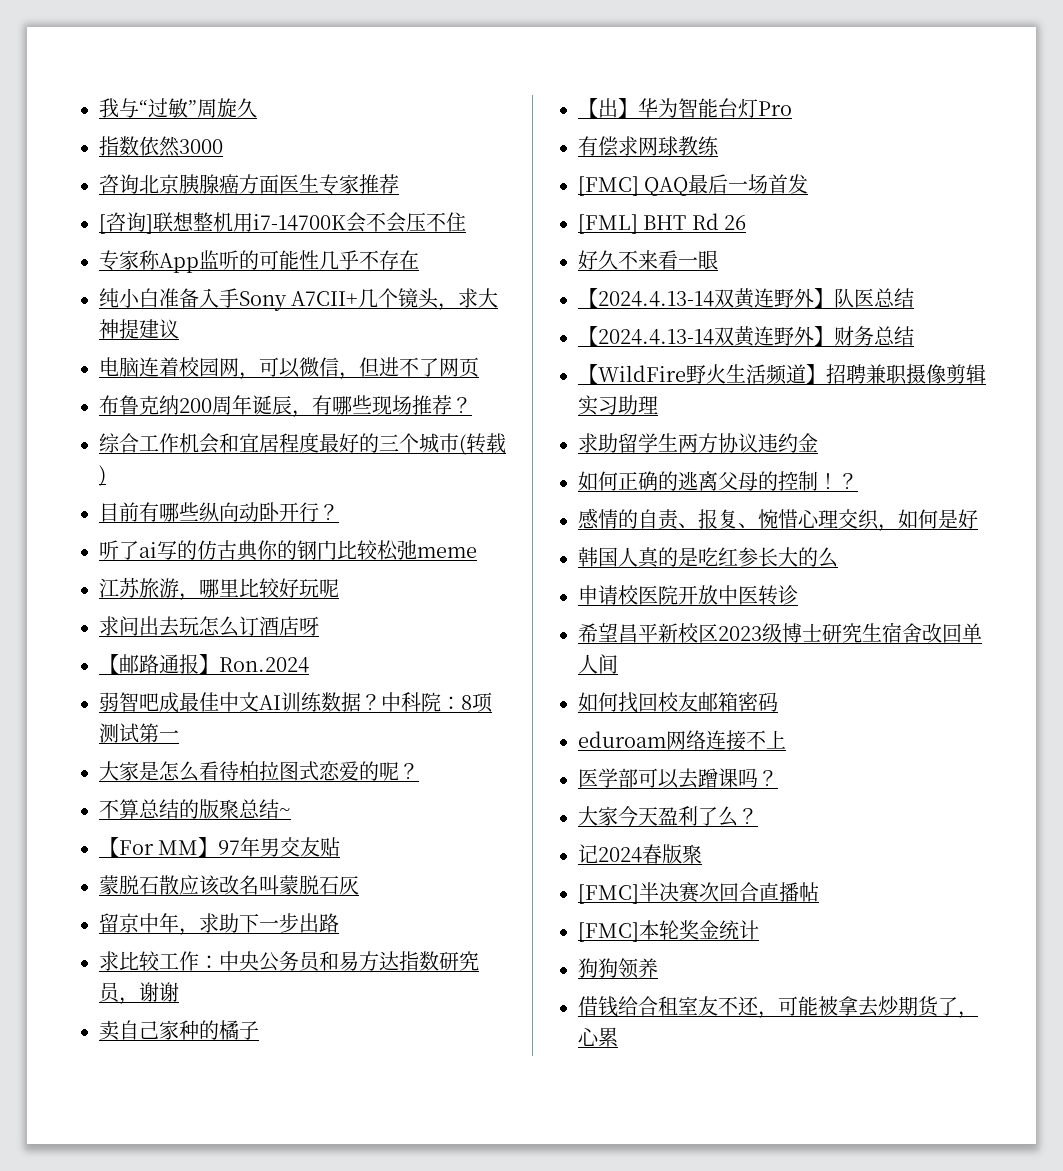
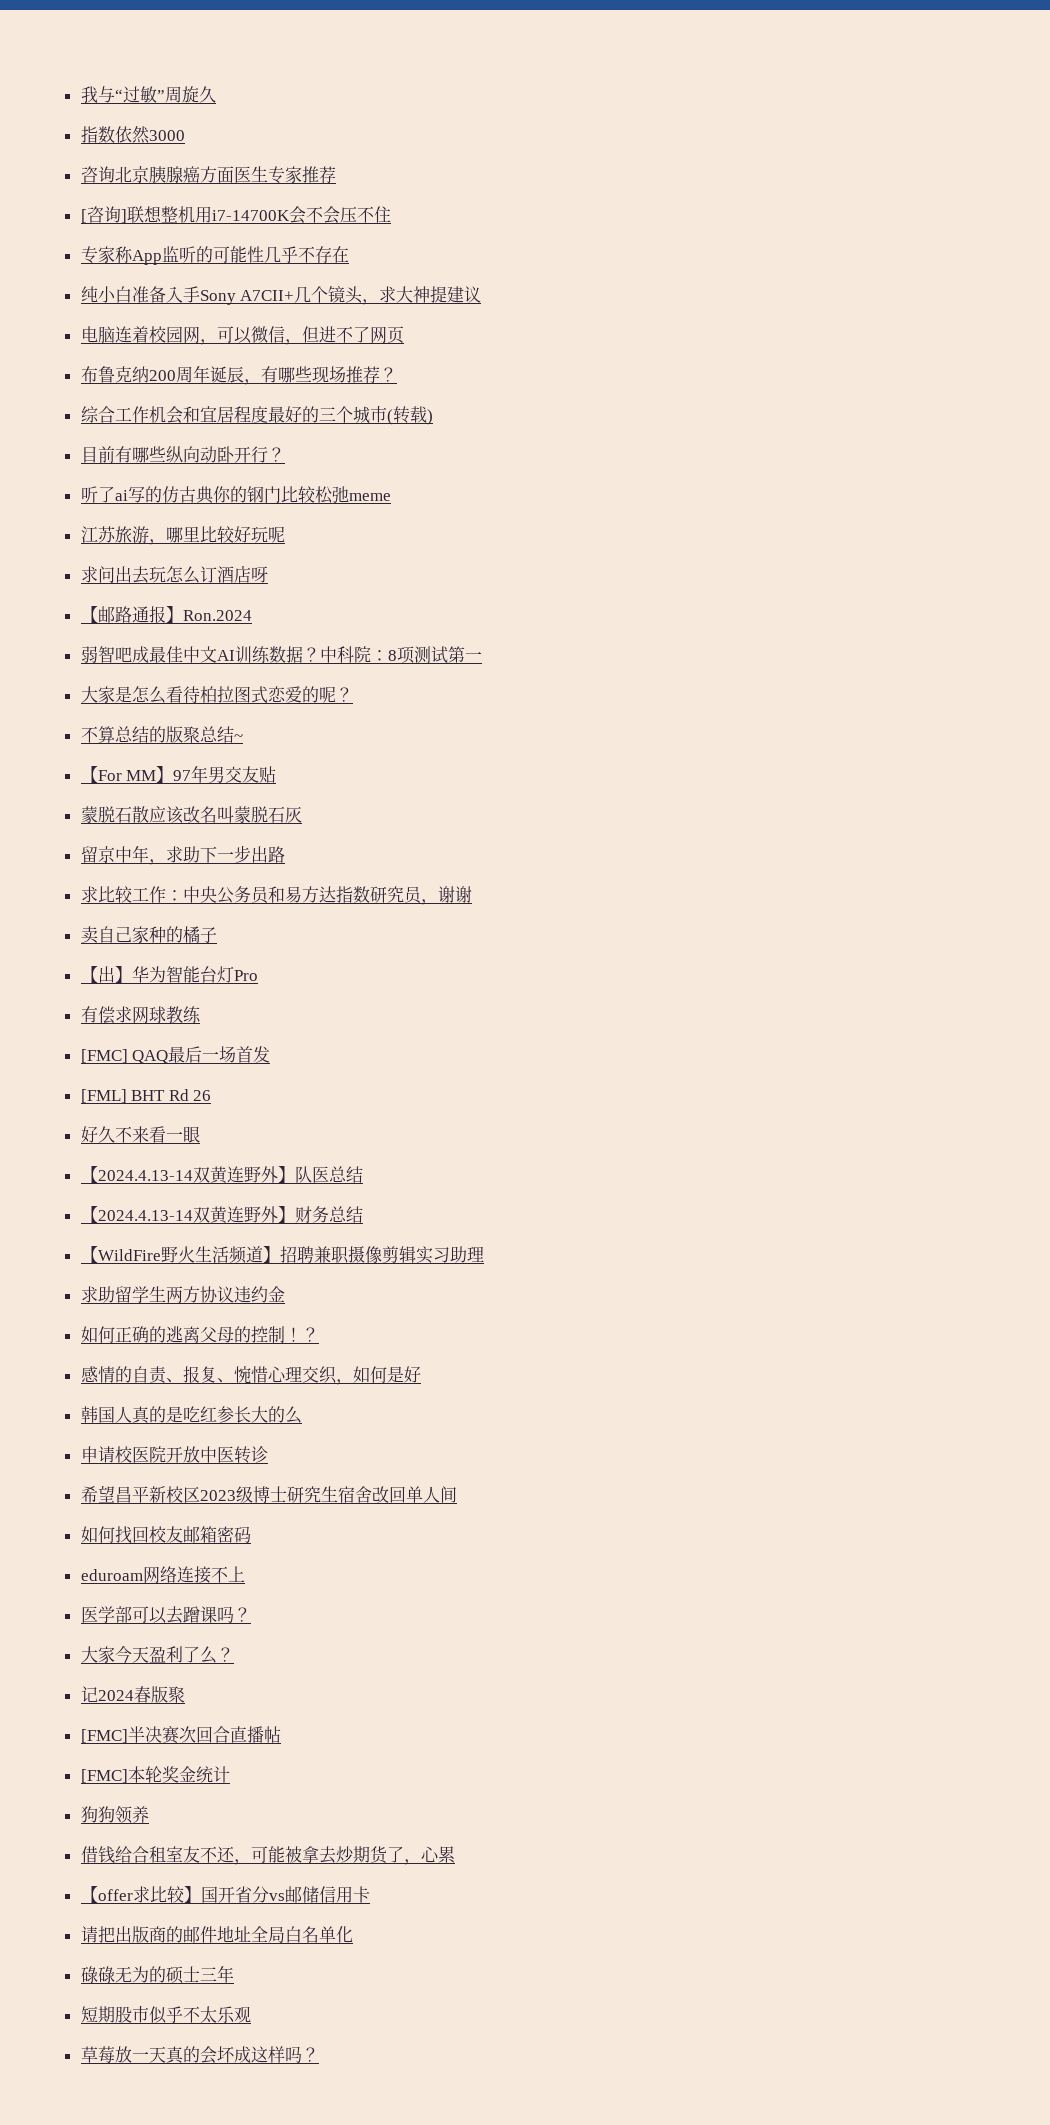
(618, 1037) none -> [80,1886,370,1903] [80,1926,353,1943] [80,1965,234,1984] [80,2006,251,2024] [80,2046,319,2064] // 【offer求比较】国开省分vs邮储信用卡 // 请把出版商的邮件地址全局白名单化 // 碌碌无为的硕士三年 // 短期股市似乎不太乐观 // 草莓放一天真的会坏成这样吗？

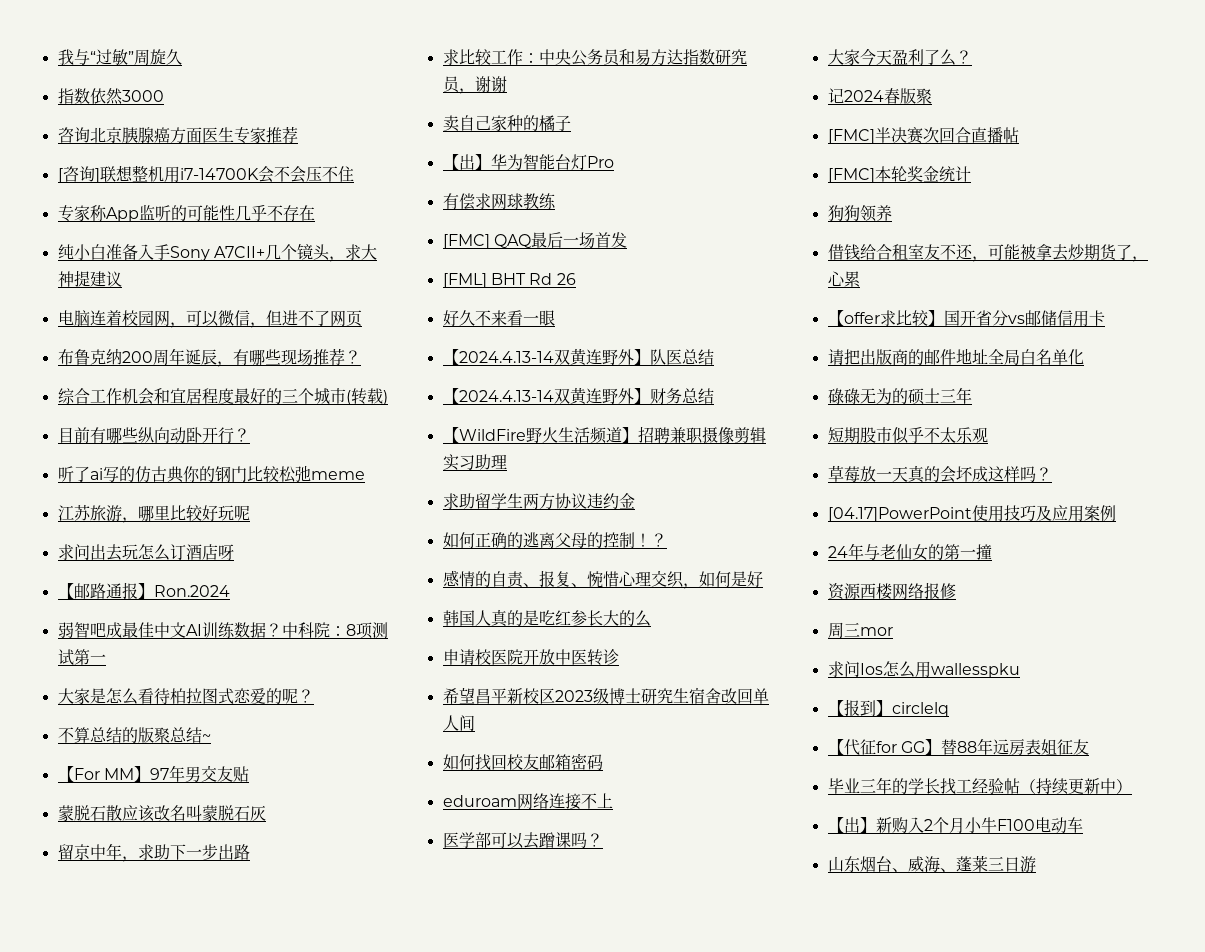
(319, 2054) none -> [827,505,1116,522] [827,543,992,561] [827,582,956,600] [827,622,893,639] [827,661,1020,678] [827,699,949,717] [827,738,1089,756] [827,777,1132,795] [827,817,1083,834] [827,855,1036,873] // [04.17]PowerPoint使用技巧及应用案例 // 24年与老仙女的第一撞 // 资源西楼网络报修 // 周三mor // 求问Ios怎么用wallesspku // 【报到】circlelq // 【代征for GG】替88年远房表姐征友 // 毕业三年的学长找工经验帖（持续更新中） // 【出】新购入2个月小牛F100电动车 // 山东烟台、威海、蓬莱三日游

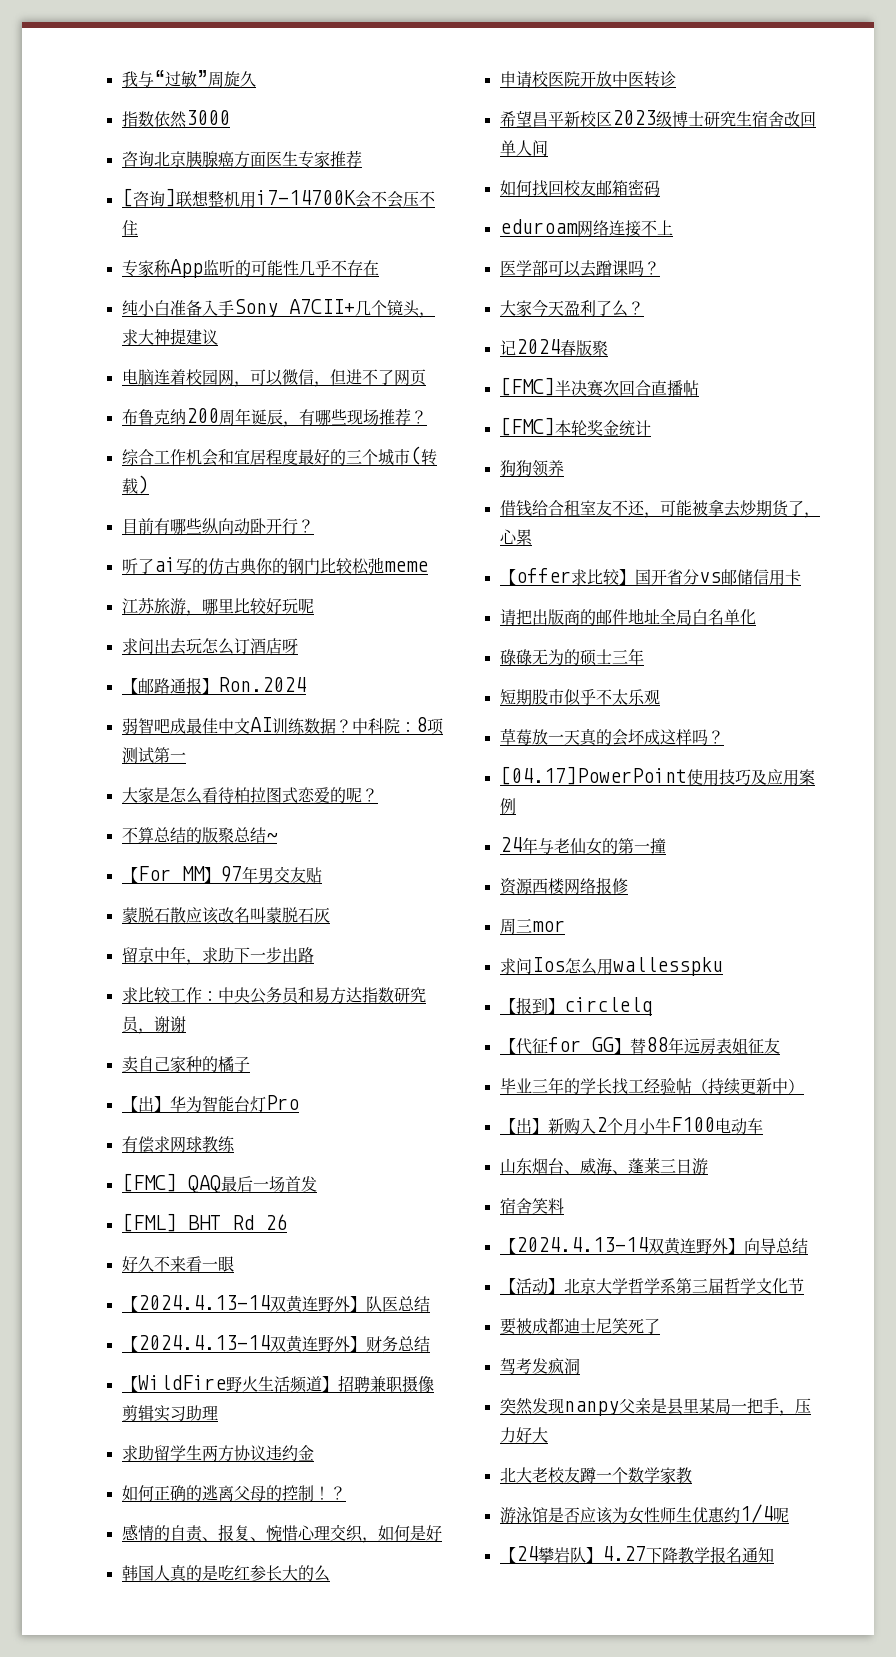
(1036, 864) none -> [499,1197,564,1214] [499,1237,808,1255] [499,1278,804,1295] [499,1318,660,1335] [499,1358,580,1375] [499,1398,811,1416] [499,1427,548,1443] [499,1467,692,1484] [499,1504,789,1524] [499,1546,774,1564] // 宿舍笑料 // 【2024.4.13-14双黄连野外】向导总结 // 【活动】北京大学哲学系第三届哲学文化节 // 要被成都迪士尼笑死了 // 驾考发疯洞 // 突然发现nanpy父亲是县里某局一把手，压力好大 // 北大老校友蹲一个数学家教 // 游泳馆是否应该为女性师生优惠约1/4呢 // 【24攀岩队】4.27下降教学报名通知

